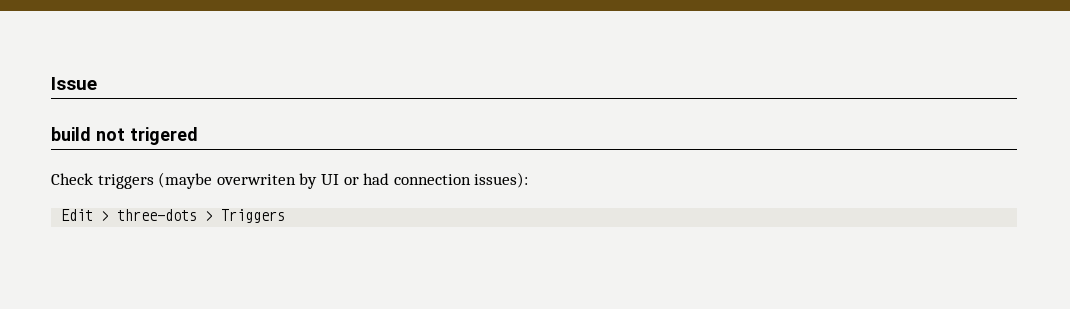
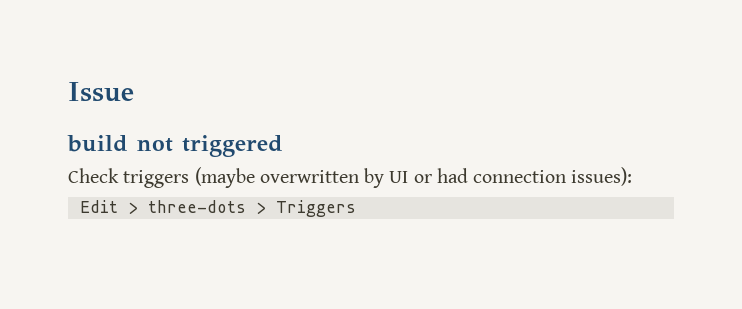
[129,127,198,145] trigered -> [182,135,283,157] triggered
[216,174,296,185] overwriten -> [259,170,359,183] overwritten

